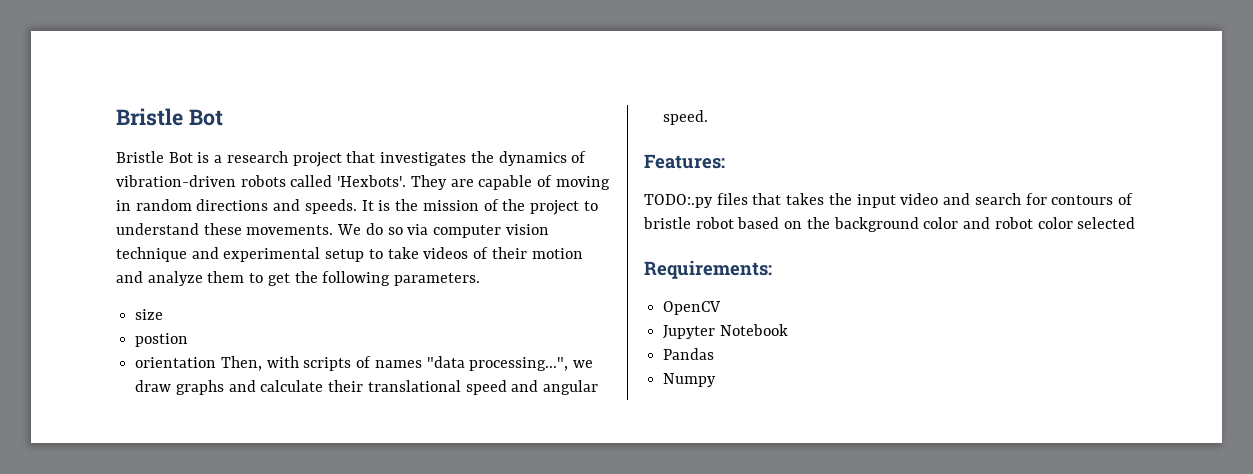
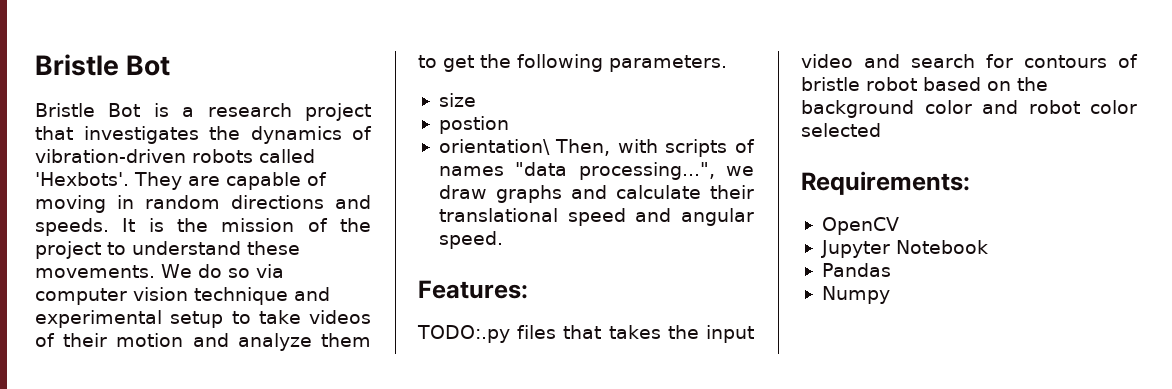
[135,357,217,368] orientation -> [438,139,550,155] orientation\

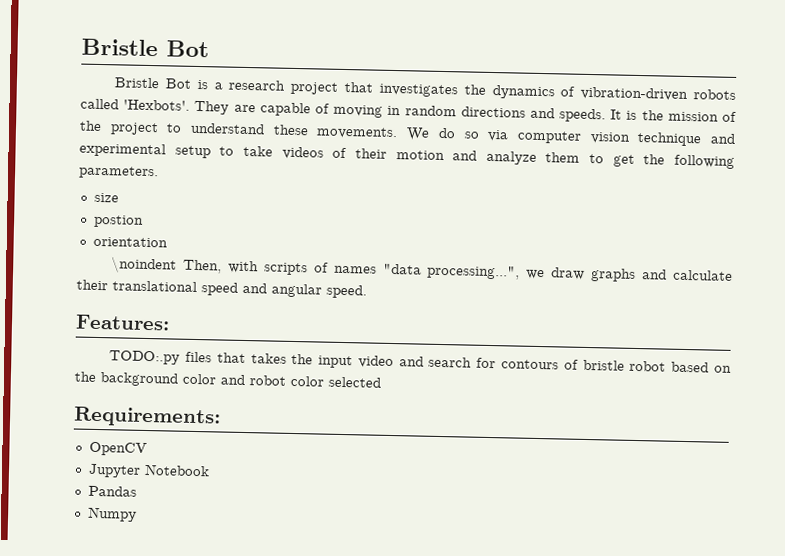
[438,139,550,155] orientation\ -> [92,236,168,248] [111,256,178,274] orientation // \noindent

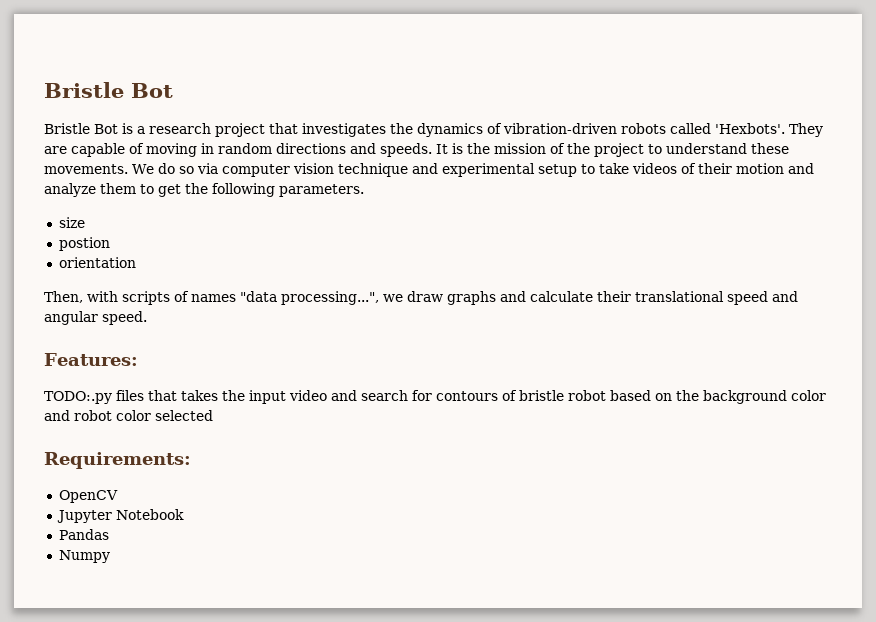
[111,256,178,274] \noindent -> (136, 262) none

